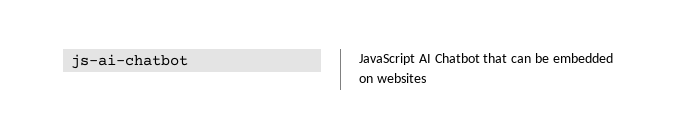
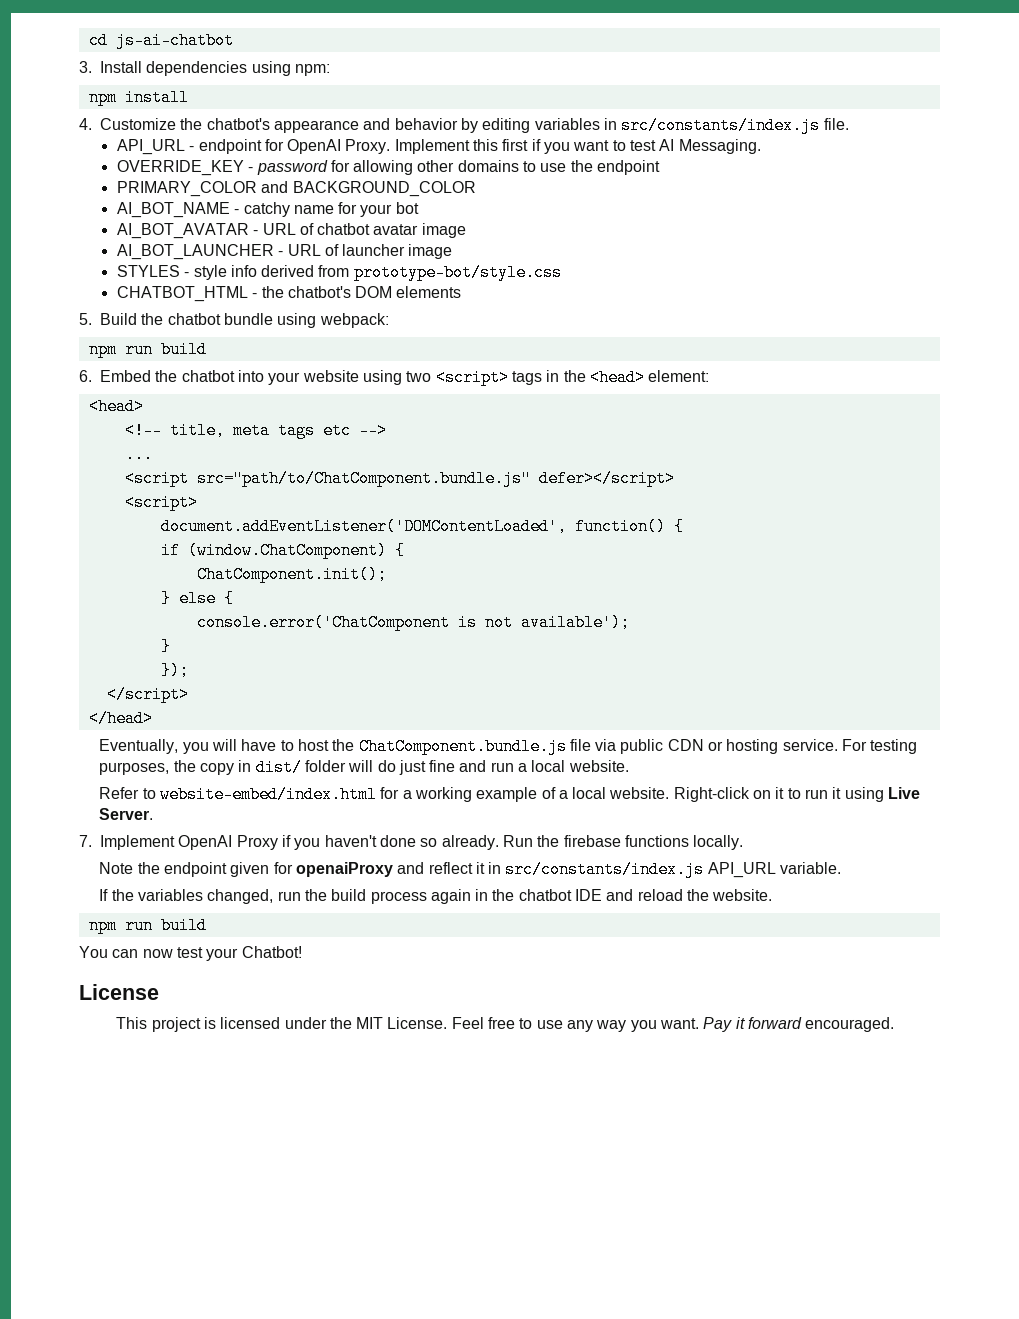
(71, 61) none -> [88,32,108,49] cd
[359,53,613,65] [359,73,426,83] JavaScript AI Chatbot that can be embedded on websites -> [79,61,330,76] [88,89,189,106] [79,117,849,134] [116,139,761,155] [116,160,661,176] [116,181,476,197] [116,202,419,218] [116,223,466,239] [116,244,453,260] [116,264,562,281] [116,286,462,302] [79,313,389,328] [88,341,207,358] [79,369,710,386] [88,398,144,415] [124,422,387,439] [124,446,153,463] [124,470,675,487] [124,494,198,511] [160,518,684,535] [160,542,405,559] [196,566,387,583] [160,590,234,607] [196,614,630,631] [160,638,171,655] [160,662,189,679] [106,686,189,703] [88,710,153,727] [99,738,918,755] [99,759,629,776] [99,786,921,803] [99,808,154,820] [79,835,744,850] [99,861,842,878] [99,889,773,904] [88,917,207,934] [79,946,302,961] [79,984,159,1000] [116,1017,895,1032] 3. Install dependencies using npm: // npm install // 4. Customize the chatbot's appearance and behavior by editing variables in src/constants/index.js file. // API_URL - endpoint for OpenAI Proxy. Implement this first if you want to test AI Messaging. // OVERRIDE_KEY - password for allowing other domains to use the endpoint // PRIMARY_COLOR and BACKGROUND_COLOR // AI_BOT_NAME - catchy name for your bot // AI_BOT_AVATAR - URL of chatbot avatar image // AI_BOT_LAUNCHER - URL of launcher image // STYLES - style info derived from prototype-bot/style.css // CHATBOT_HTML - the chatbot's DOM elements // 5. Build the chatbot bundle using webpack: // npm run build // 6. Embed the chatbot into your website using two <script> tags in the <head> element: // <head> // <!-- title, meta tags etc --> // ... // <script src="path/to/ChatComponent.bundle.js" defer></script> // <script> // document.addEventListener('DOMContentLoaded', function() { // if (window.ChatComponent) { // ChatComponent.init(); // } else { // console.error('ChatComponent is not available'); // } // }); // </script> // </head> // Eventually, you will have to host the ChatComponent.bundle.js file via public CDN or hosting service. For testing purposes, the copy in dist/ folder will do just fine and run a local website. // Refer to website-embed/index.html for a working example of a local website. Right-click on it to run it using Live Server. // 7. Implement OpenAI Proxy if you haven't done so already. Run the firebase functions locally. // Note the endpoint given for openaiProxy and reflect it in src/constants/index.js API_URL variable. // If the variables changed, run the build process again in the chatbot IDE and reload the website. // npm run build // You can now test your Chatbot! // License // This project is licensed under the MIT License. Feel free to use any way you want. Pay it forward encouraged.

